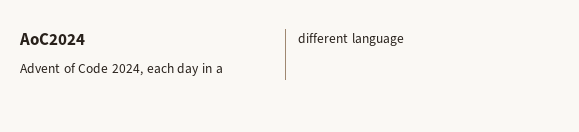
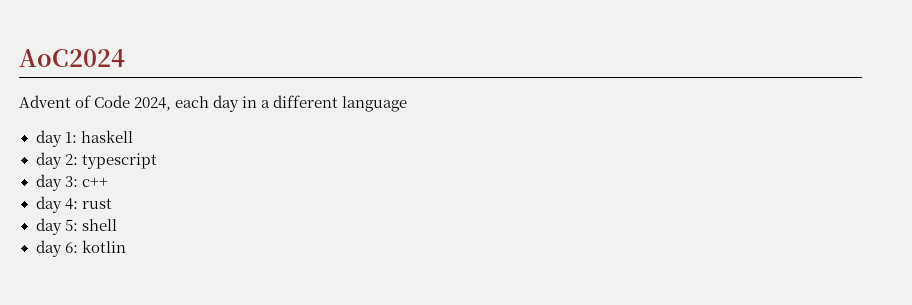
(404, 39) none -> [35,130,133,147] [35,152,157,169] [35,174,108,191] [35,196,112,213] [35,218,117,235] [35,240,126,257] // day 1: haskell // day 2: typescript // day 3: c++ // day 4: rust // day 5: shell // day 6: kotlin

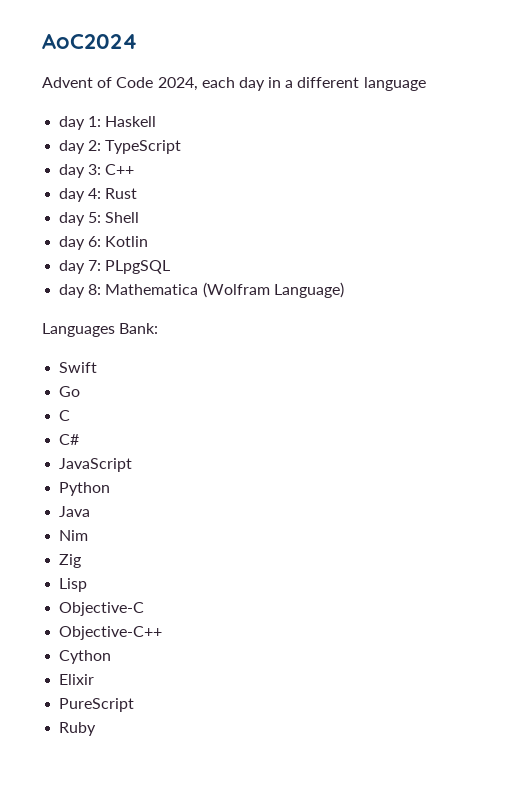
[80,130,133,143] haskell -> [105,116,157,127] Haskell
[81,153,157,169] typescript -> [105,140,182,154] TypeScript
[81,177,108,187] c++ -> [105,164,135,175] C++
[81,198,112,209] rust -> [105,188,138,199] Rust
[81,219,117,231] shell -> [105,212,140,223] Shell
[81,240,126,253] kotlin -> [105,236,149,247] [59,260,171,274] [59,282,344,298] [42,323,159,337] [59,362,98,373] [59,386,81,397] [59,410,71,421] [59,434,80,445] [59,458,133,472] [59,482,111,496] [59,506,91,517] [59,530,89,541] [59,554,82,568] [59,578,88,592] [59,602,145,616] [59,626,163,640] [59,650,112,664] [59,674,95,685] [59,698,135,712] [59,722,97,736] Kotlin // day 7: PLpgSQL // day 8: Mathematica (Wolfram Language) // Languages Bank: // Swift // Go // C // C# // JavaScript // Python // Java // Nim // Zig // Lisp // Objective-C // Objective-C++ // Cython // Elixir // PureScript // Ruby

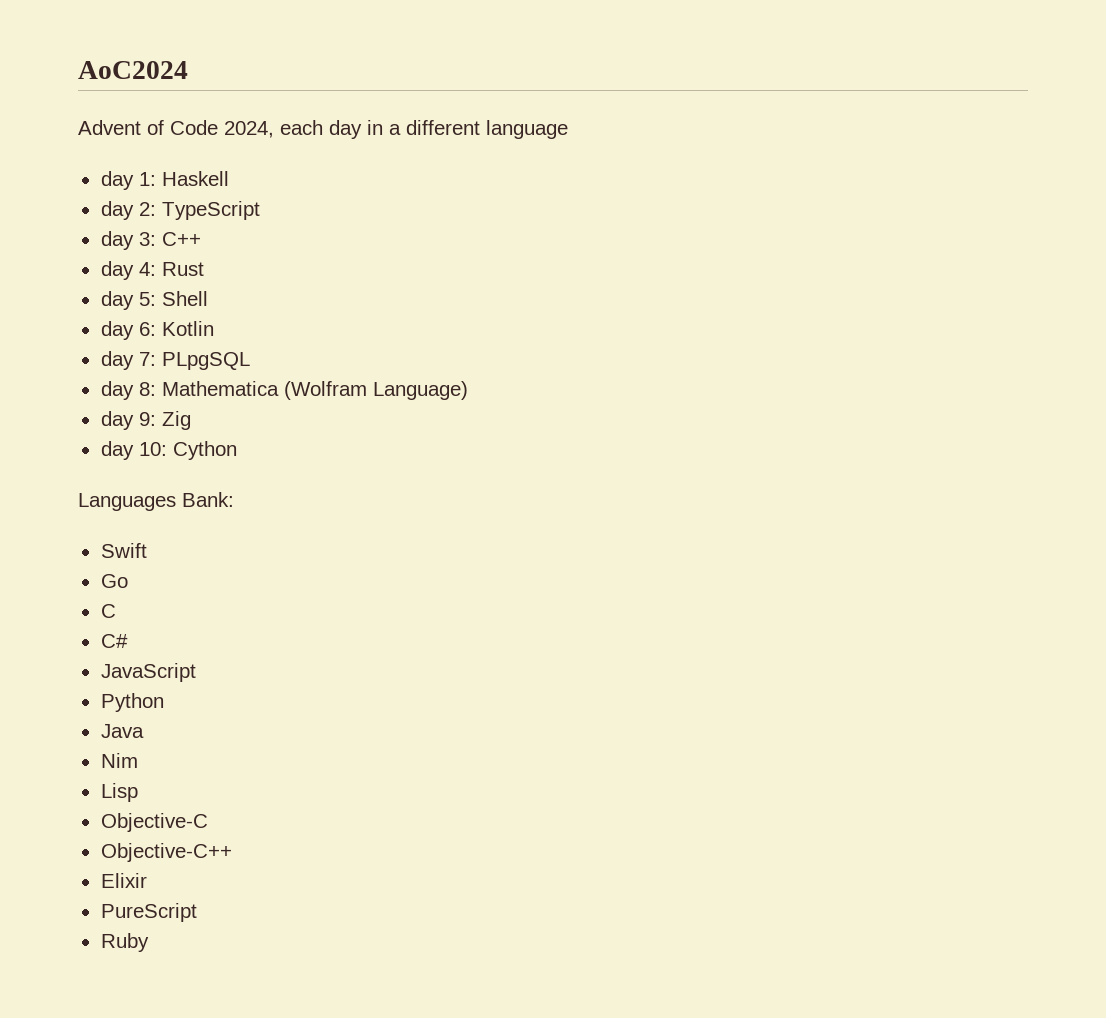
(344, 290) none -> [100,411,191,430] [100,441,237,460] // day 9: Zig // day 10: Cython
[59,554,82,568] // Zig -> (138, 760) none
[59,650,112,664] // Cython -> (232, 852) none

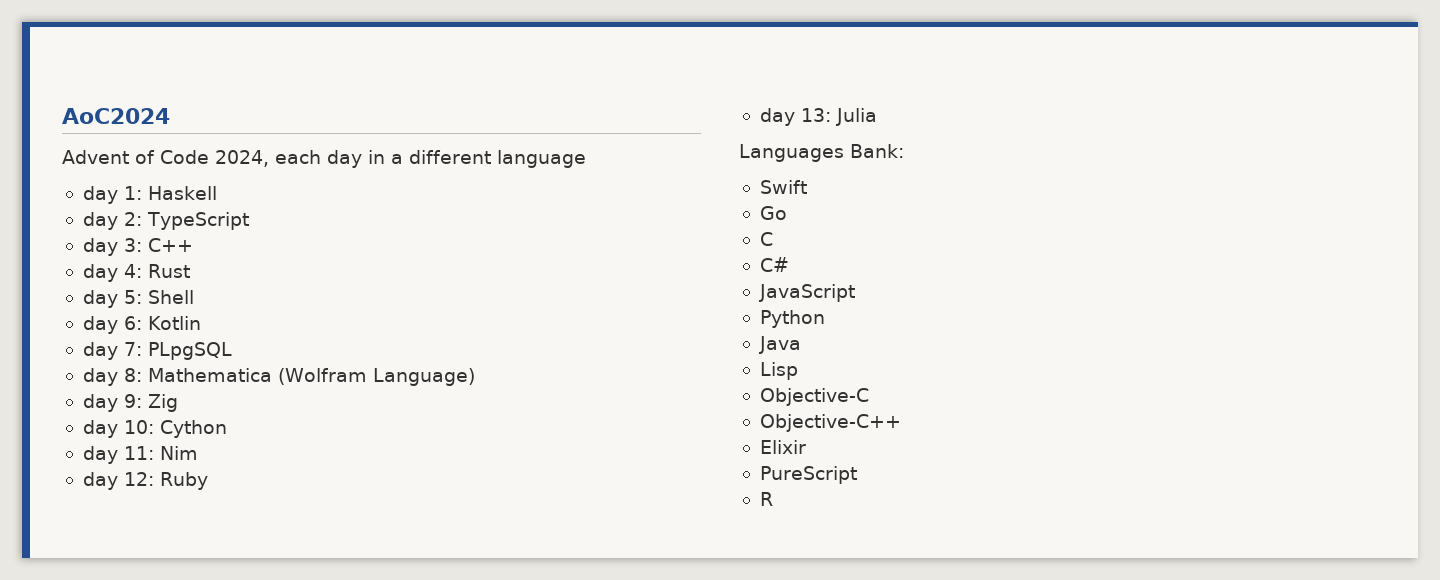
(237, 450) none -> [82,446,198,464] [82,472,208,490] [759,108,877,126] // day 11: Nim // day 12: Ruby // day 13: Julia
[100,753,138,768] // Nim -> (801, 345) none
[100,933,149,952] Ruby -> [759,492,773,506] R

